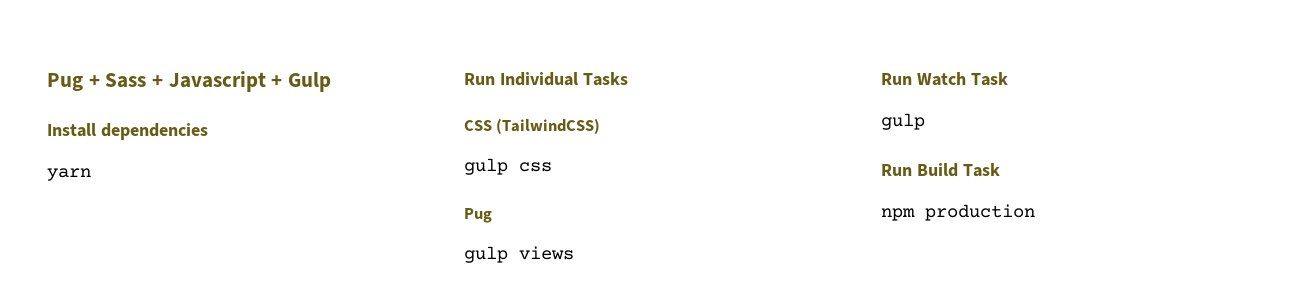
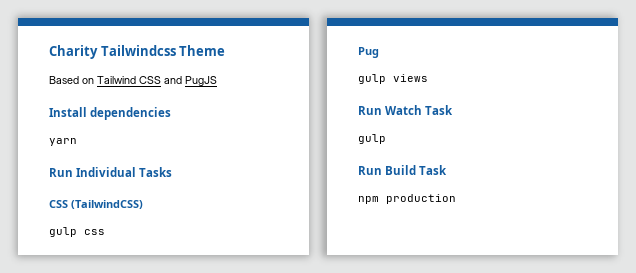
[47,71,332,92] Pug + Sass + Javascript + Gulp -> [49,45,226,59] [49,76,217,86] Charity Tailwindcss Theme // Based on Tailwind CSS and PugJS

